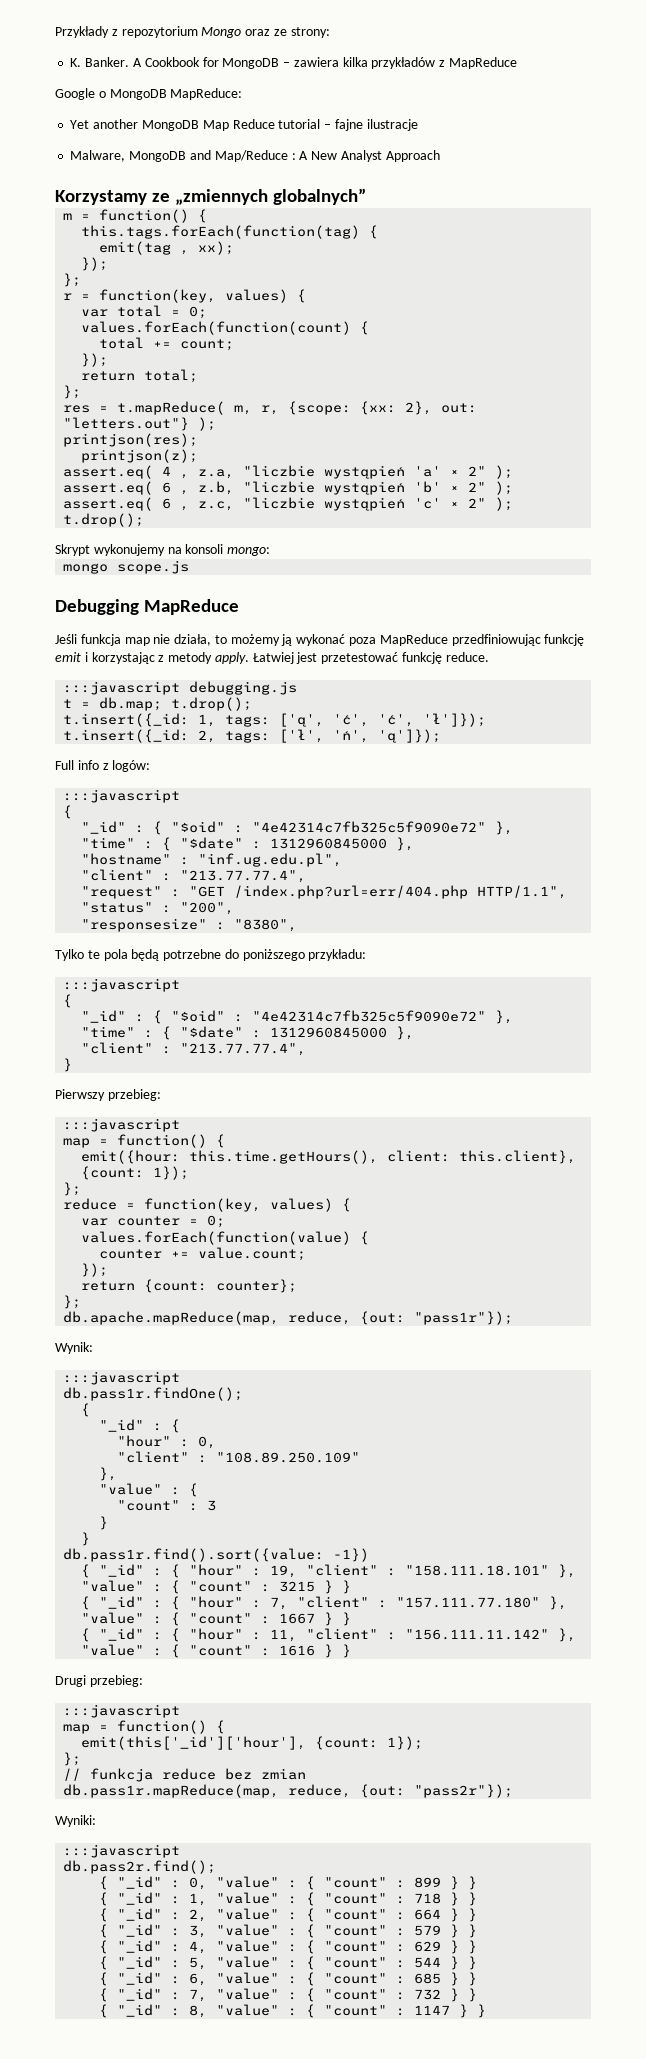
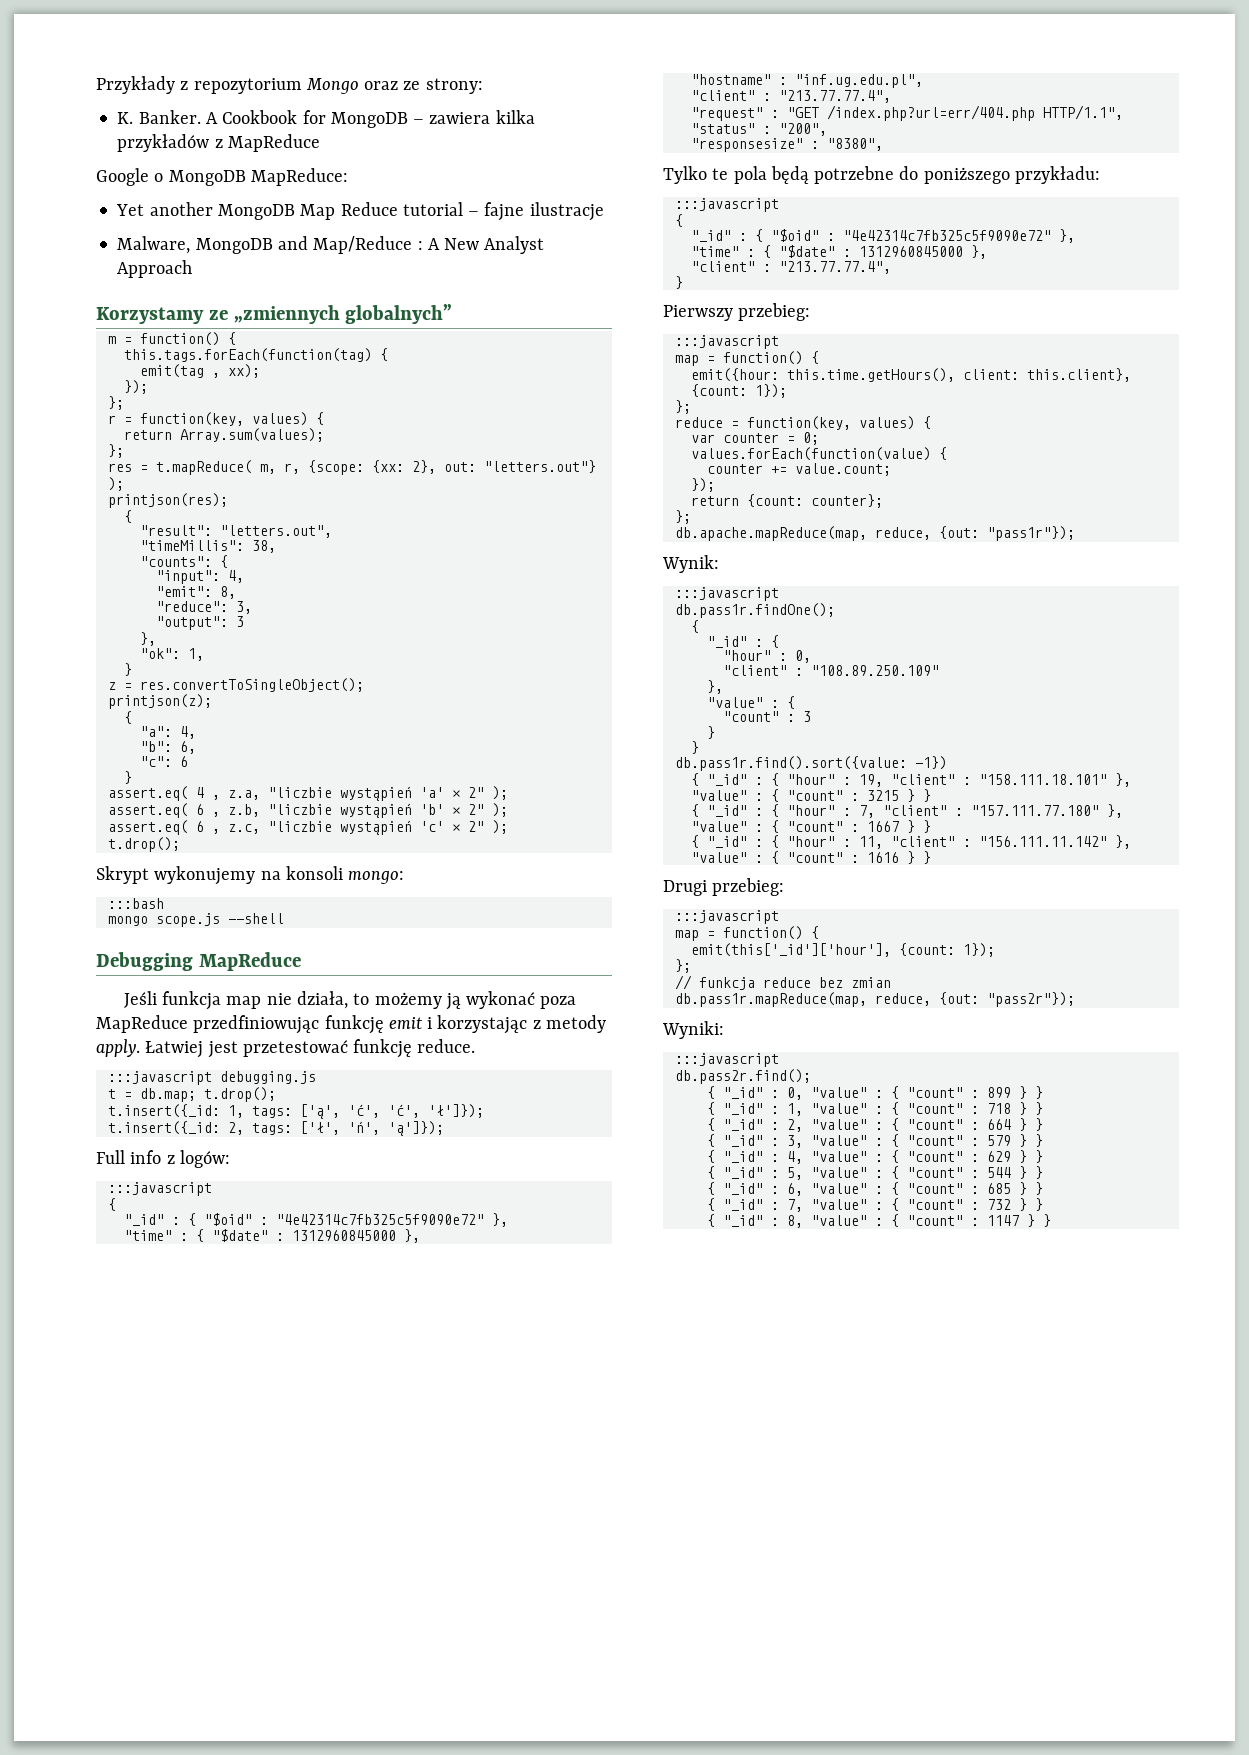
[81,305,208,319] [81,321,370,335] [99,337,235,351] [81,353,109,367] [81,369,199,383] // var total = 0; // values.forEach(function(count) { // total += count; // }); // return total; -> [123,428,324,442] // return Array.sum(values);
[81,449,199,463] printjson(z); -> [123,510,132,523] [139,525,332,538] [139,540,276,553] [139,555,228,568] [155,570,244,584] [155,586,236,599] [155,601,252,614] [155,616,244,630] [139,632,156,646] [139,648,204,661] [123,663,132,676] [107,678,364,692] [107,694,212,709] [123,711,132,724] [139,726,196,739] [139,741,196,754] [139,756,188,767] [123,771,132,784] { // "result": "letters.out", // "timeMillis": 38, // "counts": { // "input": 4, // "emit": 8, // "reduce": 3, // "output": 3 // }, // "ok": 1, // } // z = res.convertToSingleObject(); // printjson(z); // { // "a": 4, // "b": 6, // "c": 6 // }
(271, 551) none -> [107,898,164,909] // :::bash
(190, 567) none -> [227,913,284,924] --shell

